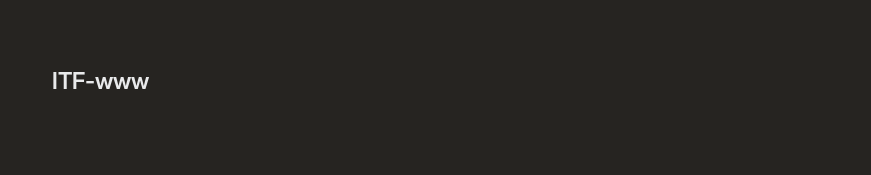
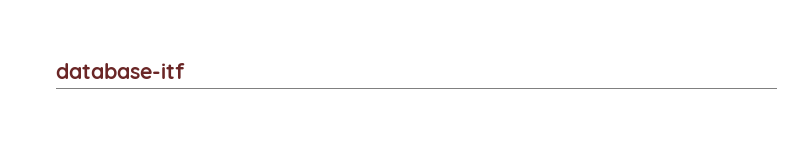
[52,72,150,89] ITF-www -> [56,63,185,79] database-itf

